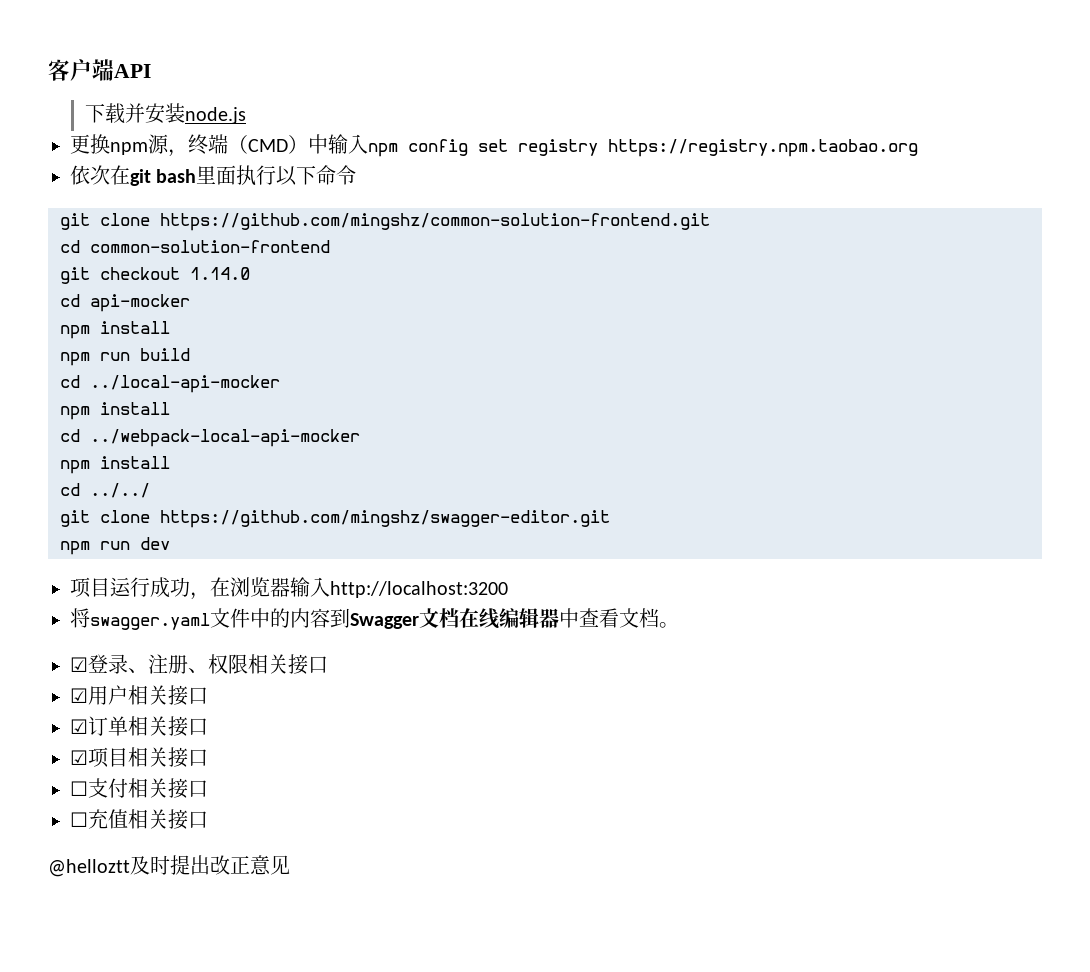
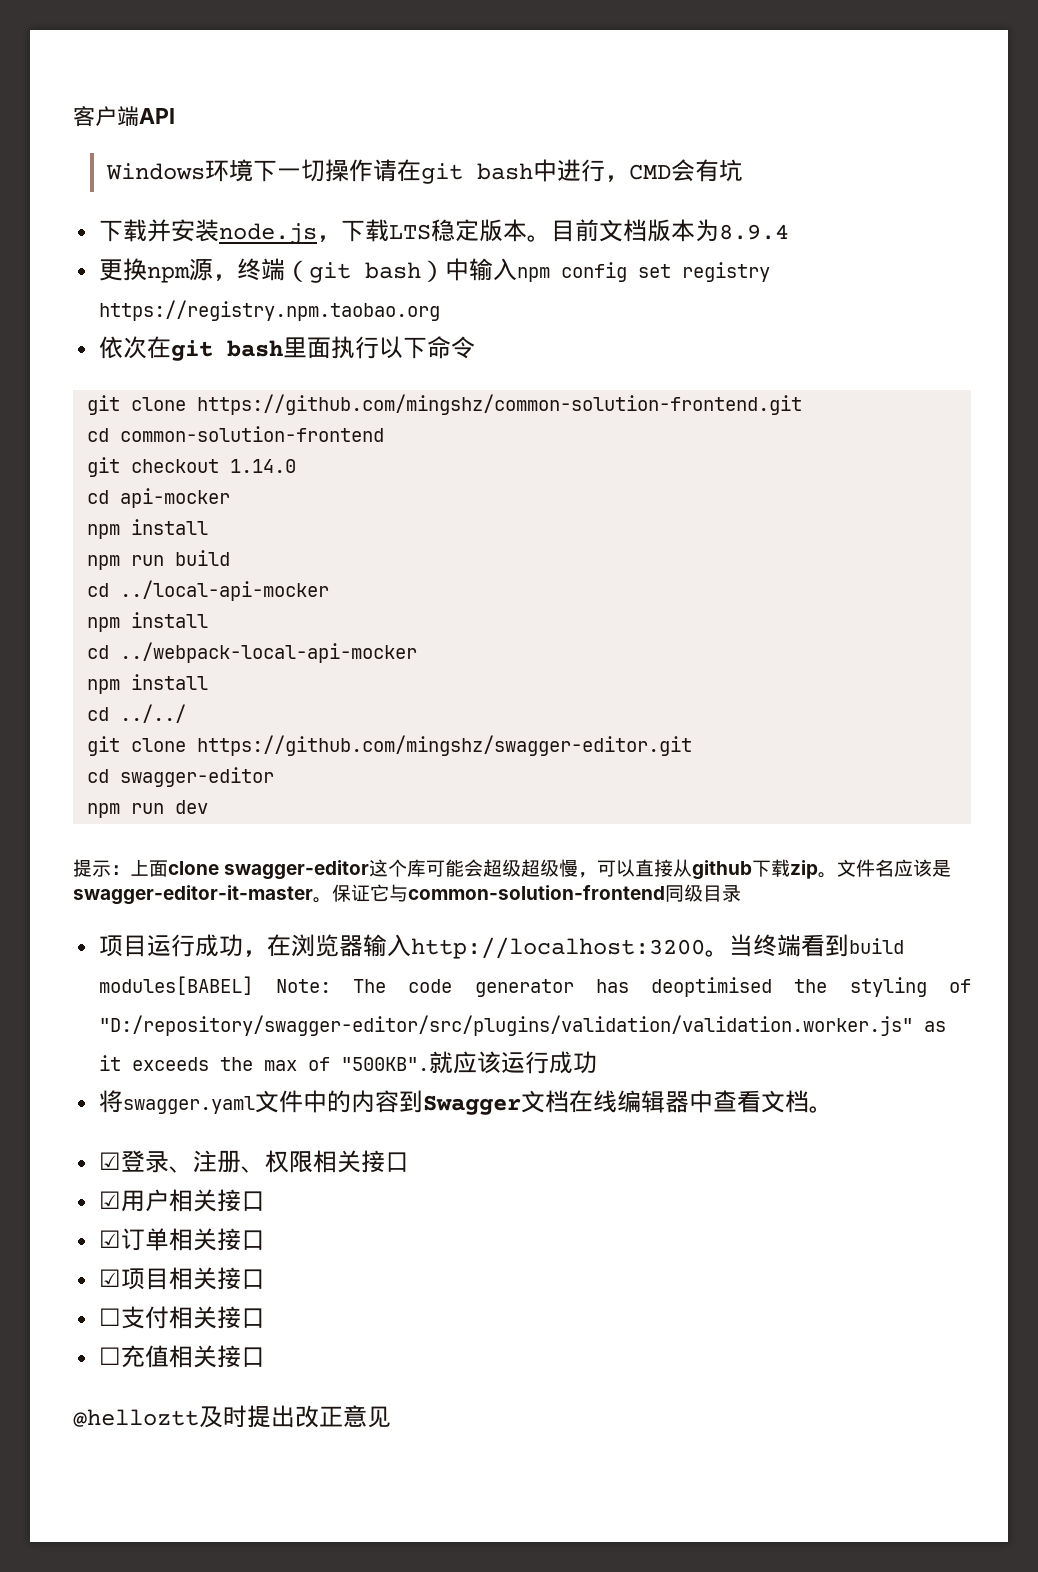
[84,103,246,124] 下载并安装node.js -> [105,159,743,184] [99,219,790,244] Windows环境下一切操作请在git bash中进行，CMD会有坑 // 下载并安装node.js，下载LTS稳定版本。目前文档版本为8.9.4
[248,139,288,152] CMD -> [309,262,422,283] git bash
(610, 519) none -> [87,767,275,787] // cd swagger-editor
(170, 543) none -> [73,859,952,880] [73,884,741,905] // 提示：上面clone swagger-editor这个库可能会超级超级慢，可以直接从github下载zip。文件名应该是swagger-editor-it-master。保证它与common-solution-frontend同级目录
(508, 589) none -> [705,934,905,957] [99,976,971,997] [99,1015,947,1036] [99,1051,598,1074] 。当终端看到build modules[BABEL] Note: The code generator has deoptimised the styling of "D:/repository/swagger-editor/src/plugins/validation/validation.worker.js" as it exceeds the max of "500KB".就应该运行成功

